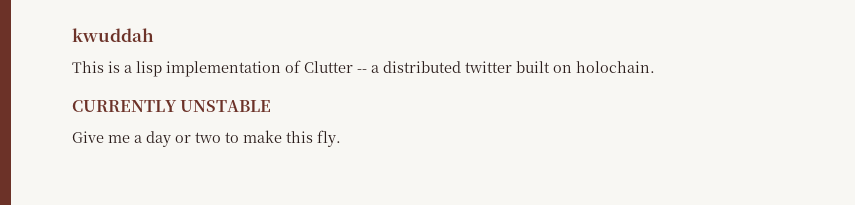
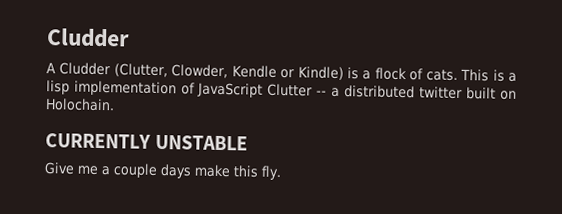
[72,28,154,42] kwuddah // -> [46,28,130,48] [46,62,458,81] Cludder // A Cludder (Clutter, Clowder, Kendle or Kindle) is a flock of cats.
(301, 66) none -> [197,82,263,98] JavaScript
[576,61,655,73] holochain. -> [45,98,115,112] Holochain.
[146,131,239,147] day or two to -> [113,163,192,179] couple days

